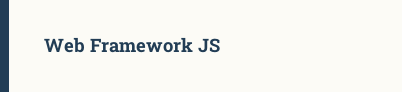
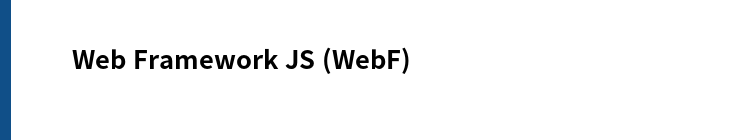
(220, 45) none -> [321,47,411,74] (WebF)

